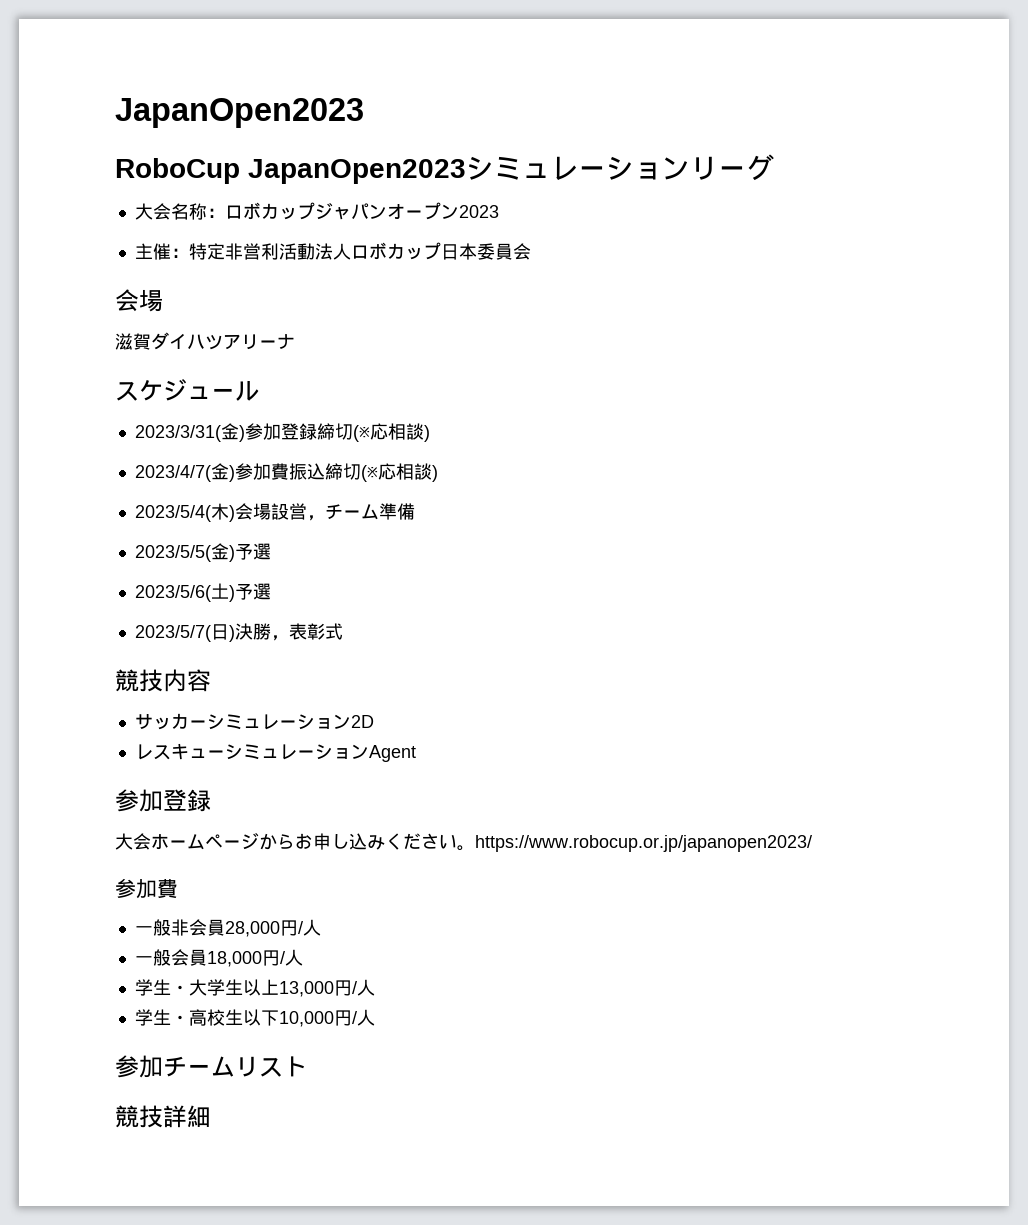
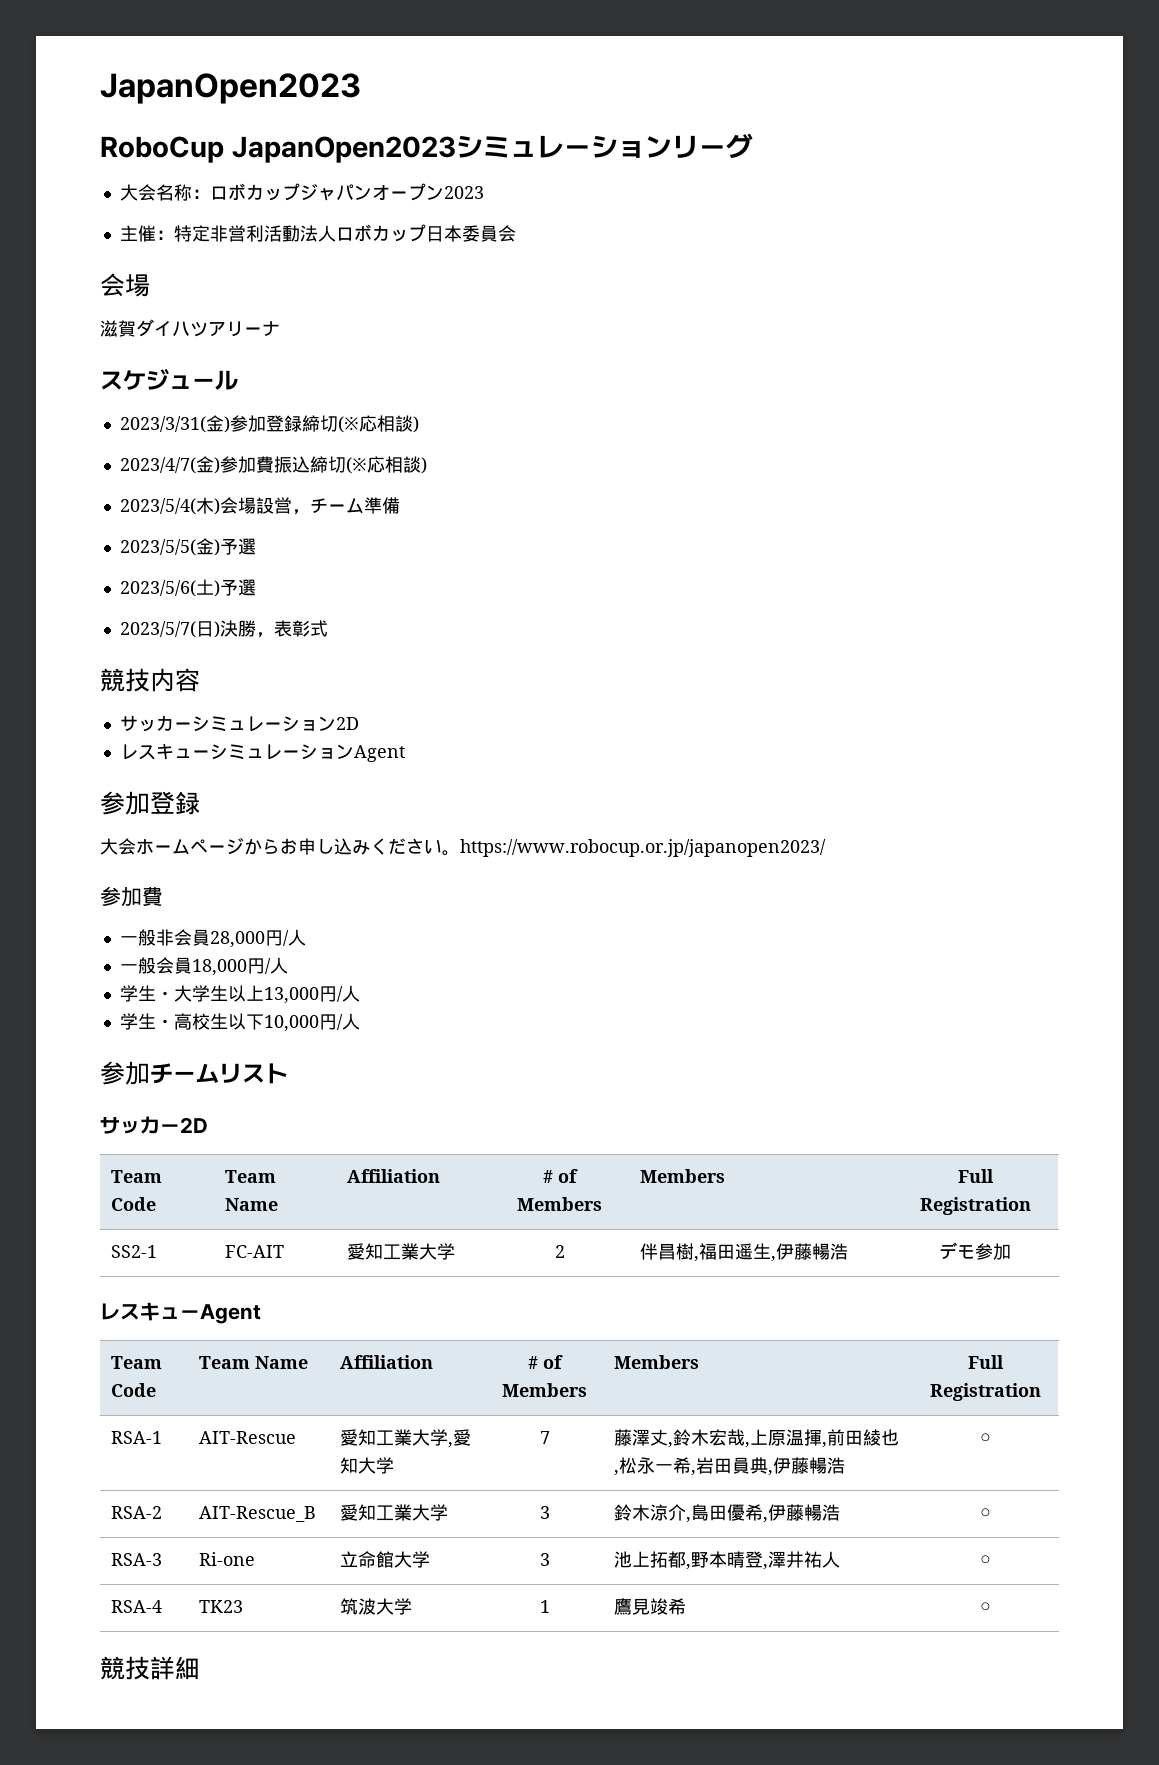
(307, 1066) none -> [100,1116,208,1134] [111,1170,163,1183] [111,1197,157,1211] [225,1170,277,1183] [225,1198,279,1211] [347,1169,441,1183] [543,1169,578,1183] [517,1197,602,1211] [640,1169,726,1183] [957,1169,994,1183] [919,1197,1031,1215] [111,1245,158,1258] [225,1245,285,1258] [347,1243,456,1260] [554,1245,565,1258] [640,1243,849,1262] [939,1242,1011,1260] [100,1302,261,1324] [111,1356,163,1369] [111,1383,157,1397] [199,1356,309,1369] [340,1355,434,1369] [528,1355,563,1369] [502,1383,587,1397] [614,1355,700,1369] [968,1355,1004,1369] [930,1383,1041,1401] [111,1431,163,1444] [199,1431,297,1444] [340,1429,472,1448] [340,1457,395,1474] [539,1431,550,1444] [614,1429,900,1448] [614,1457,846,1476] [980,1433,991,1444] [111,1506,163,1519] [199,1506,317,1522] [340,1504,449,1521] [539,1506,550,1519] [614,1504,841,1523] [980,1508,991,1519] [111,1553,163,1566] [199,1552,256,1566] [340,1551,431,1568] [539,1553,550,1566] [614,1551,841,1570] [980,1555,991,1566] [111,1600,163,1613] [199,1600,244,1613] [340,1598,413,1615] [539,1600,550,1613] [614,1598,687,1615] [980,1602,991,1613] // サッカー2D // Team Code | Team Name | Affiliation | # of Members | Members | Full Registration // SS2-1 | FC-AIT | 愛知工業大学 | 2 | 伴昌樹,福田遥生,伊藤暢浩 | デモ参加 // レスキューAgent // Team Code | Team Name | Affiliation | # of Members | Members | Full Registration // RSA-1 | AIT-Rescue | 愛知工業大学,愛知大学 | 7 | 藤澤丈,鈴木宏哉,上原温揮,前田綾也,松永一希,岩田員典,伊藤暢浩 | ○ // RSA-2 | AIT-Rescue_B | 愛知工業大学 | 3 | 鈴木涼介,島田優希,伊藤暢浩 | ○ // RSA-3 | Ri-one | 立命館大学 | 3 | 池上拓都,野本晴登,澤井祐人 | ○ // RSA-4 | TK23 | 筑波大学 | 1 | 鷹見竣希 | ○

